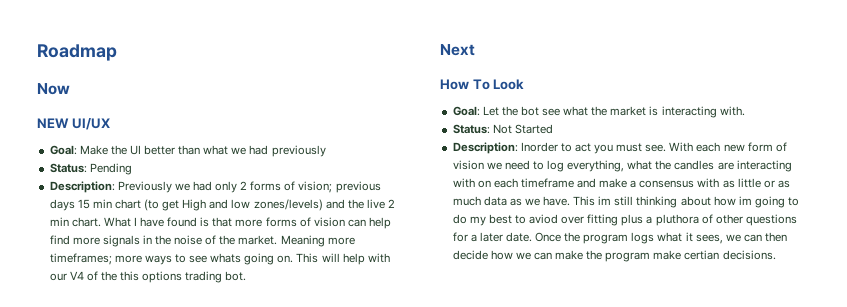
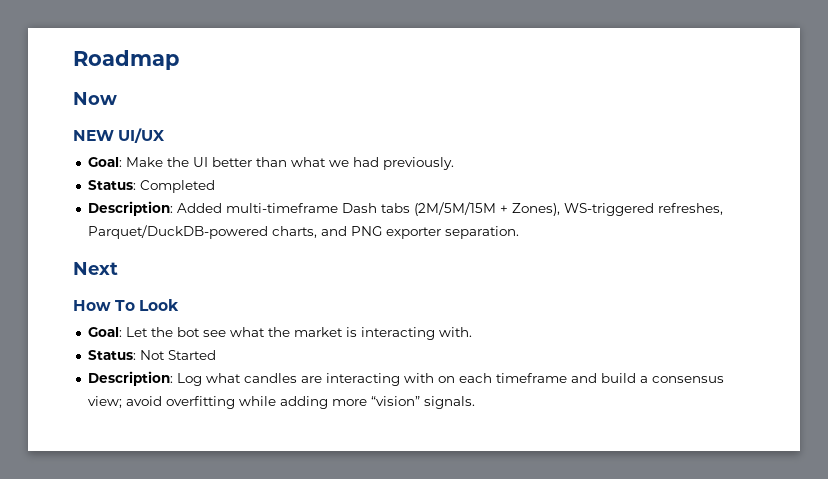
[271,145,326,157] [49,163,132,175] [49,181,381,193] [49,199,396,211] [49,217,392,229] [49,235,355,247] [49,253,390,265] [49,271,247,283] previously // Status: Pending // Description: Previously we had only 2 forms of vision; previous days 15 min chart (to get High and low zones/levels) and the live 2 min chart. What I have found is that more forms of vision can help find more signals in the noise of the market. Meaning more timeframes; more ways to see whats going on. This will help with our V4 of the this options trading bot. -> [382,157,454,170] [87,180,215,193] [87,201,723,216] [87,225,519,239] previously. // Status: Completed // Description: Added multi-timeframe Dash tabs (2M/5M/15M + Zones), WS-triggered refreshes, Parquet/DuckDB-powered charts, and PNG exporter separation.
[520,142,787,154] [452,160,672,172] Inorder to act you must see. With each new form of vision we need to log everything, what the -> [176,373,241,386] Log what
[599,178,628,188] make -> [600,373,636,383] build
[697,178,790,188] [452,196,800,208] [452,214,797,226] [452,232,788,244] [452,250,776,262] with as little or as much data as we have. This im still thinking about how im going to do my best to aviod over fitting plus a pluthora of other questions for a later date. Once the program logs what it sees, we can then decide how we can make the program make certian decisions. -> [87,396,475,409] view; avoid overfitting while adding more “vision” signals.

